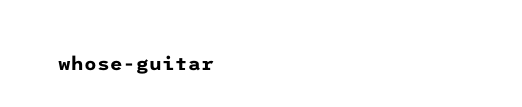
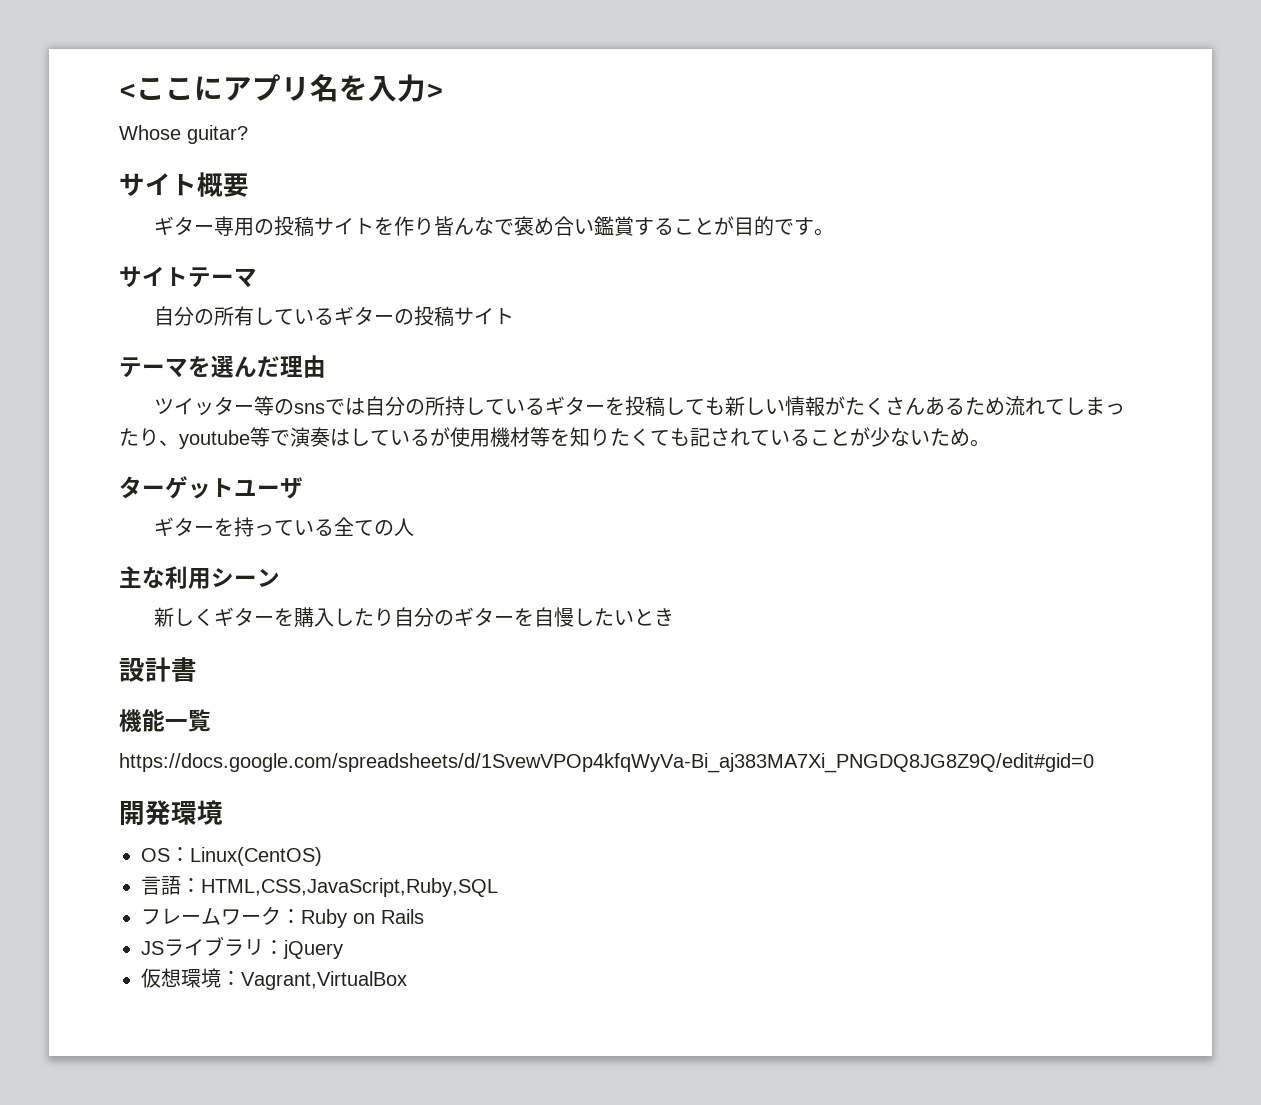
[58,55,214,74] whose-guitar -> [119,74,443,102] [119,125,248,144] [119,172,249,197] [153,216,834,237] [119,266,257,288] [153,306,514,327] [119,355,326,378] [153,396,1125,417] [119,427,990,449] [119,476,303,499] [153,517,414,537] [119,566,280,589] [153,607,674,628] [119,657,197,682] [119,709,211,732] [119,753,1094,773] [119,800,223,826] [141,847,322,866] [141,876,498,897] [141,906,424,928] [141,936,343,959] [141,968,407,990] <ここにアプリ名を入力> // Whose guitar? // サイト概要 // ギター専用の投稿サイトを作り皆んなで褒め合い鑑賞することが目的です。 // サイトテーマ // 自分の所有しているギターの投稿サイト // テーマを選んだ理由 // ツイッター等のsnsでは自分の所持しているギターを投稿しても新しい情報がたくさんあるため流れてしまったり、youtube等で演奏はしているが使用機材等を知りたくても記されていることが少ないため。 // ターゲットユーザ // ギターを持っている全ての人 // 主な利用シーン // 新しくギターを購入したり自分のギターを自慢したいとき // 設計書 // 機能一覧 // https://docs.google.com/spreadsheets/d/1SvewVPOp4kfqWyVa-Bi_aj383MA7Xi_PNGDQ8JG8Z9Q/edit#gid=0 // 開発環境 // OS：Linux(CentOS) // 言語：HTML,CSS,JavaScript,Ruby,SQL // フレームワーク：Ruby on Rails // JSライブラリ：jQuery // 仮想環境：Vagrant,VirtualBox

